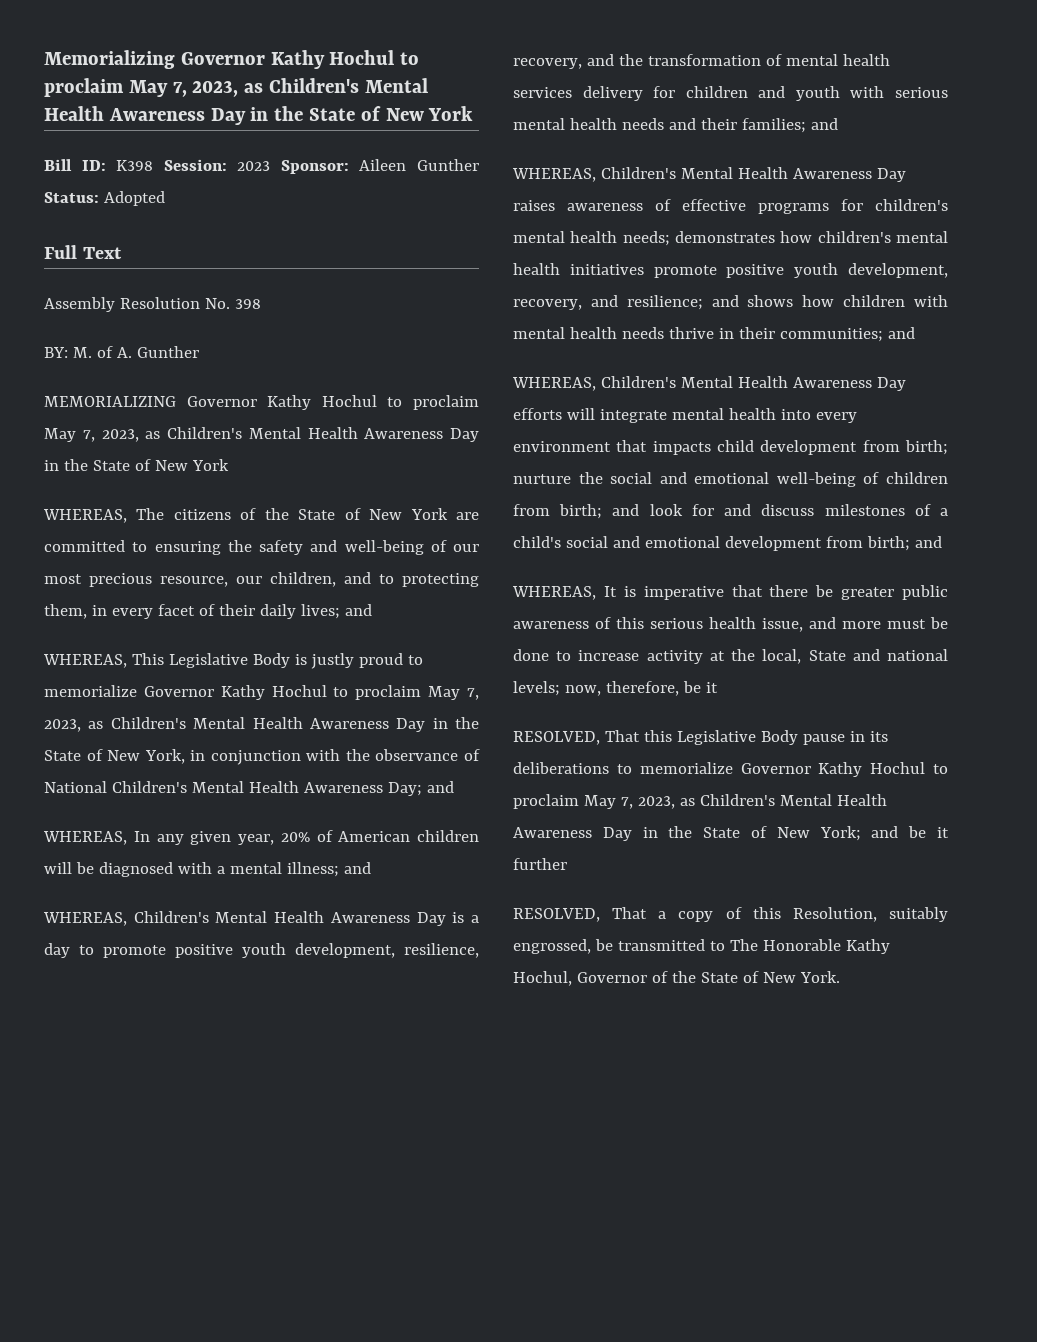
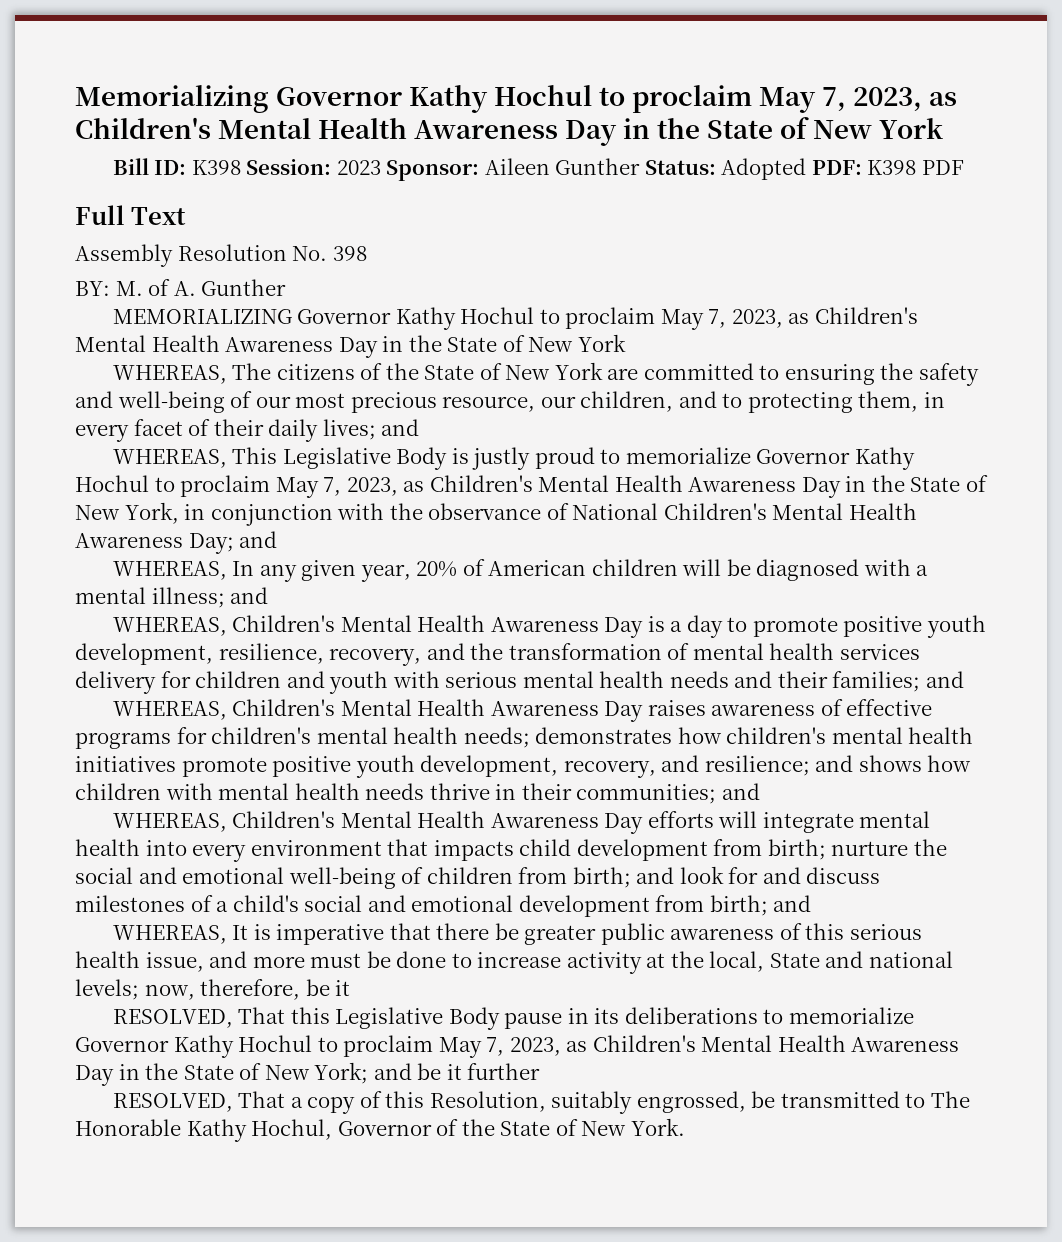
(165, 198) none -> [811,160,964,175] PDF: K398 PDF

